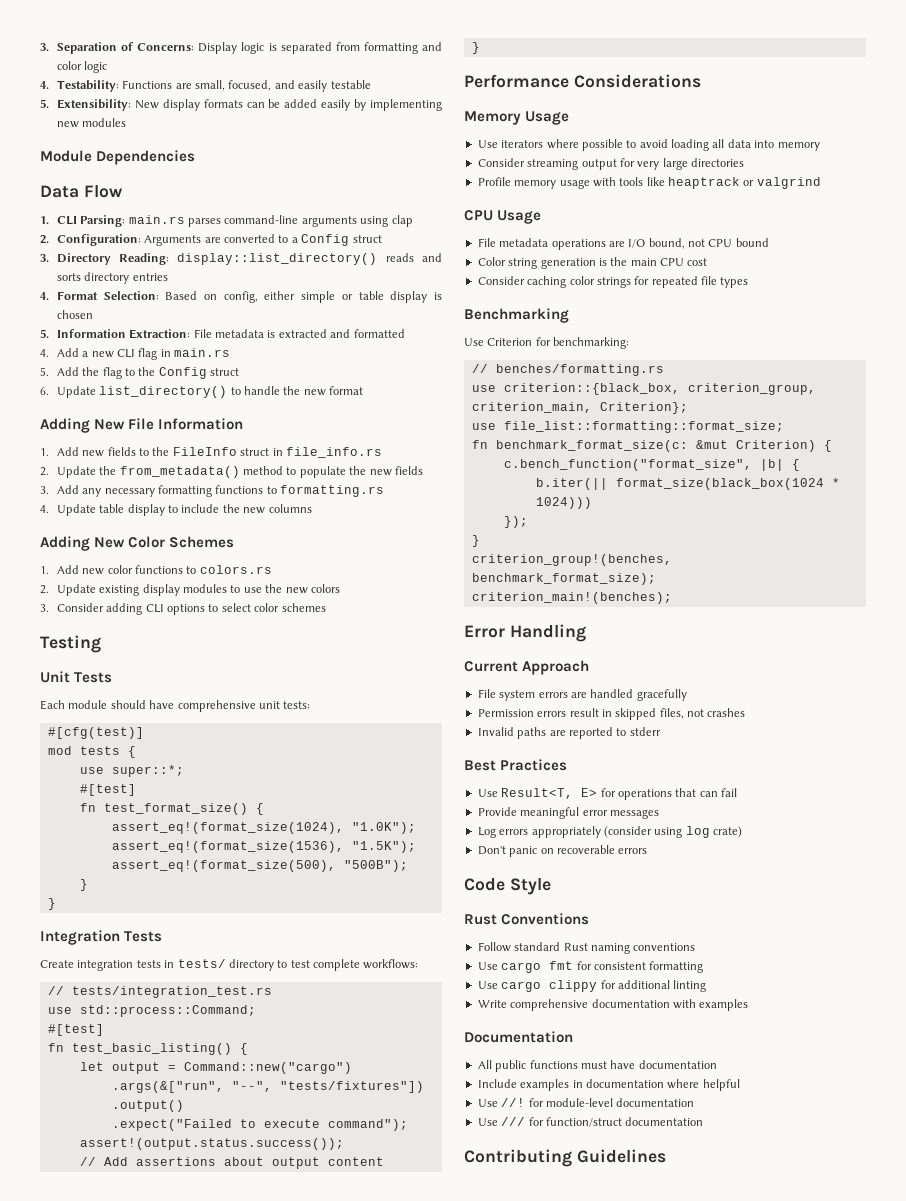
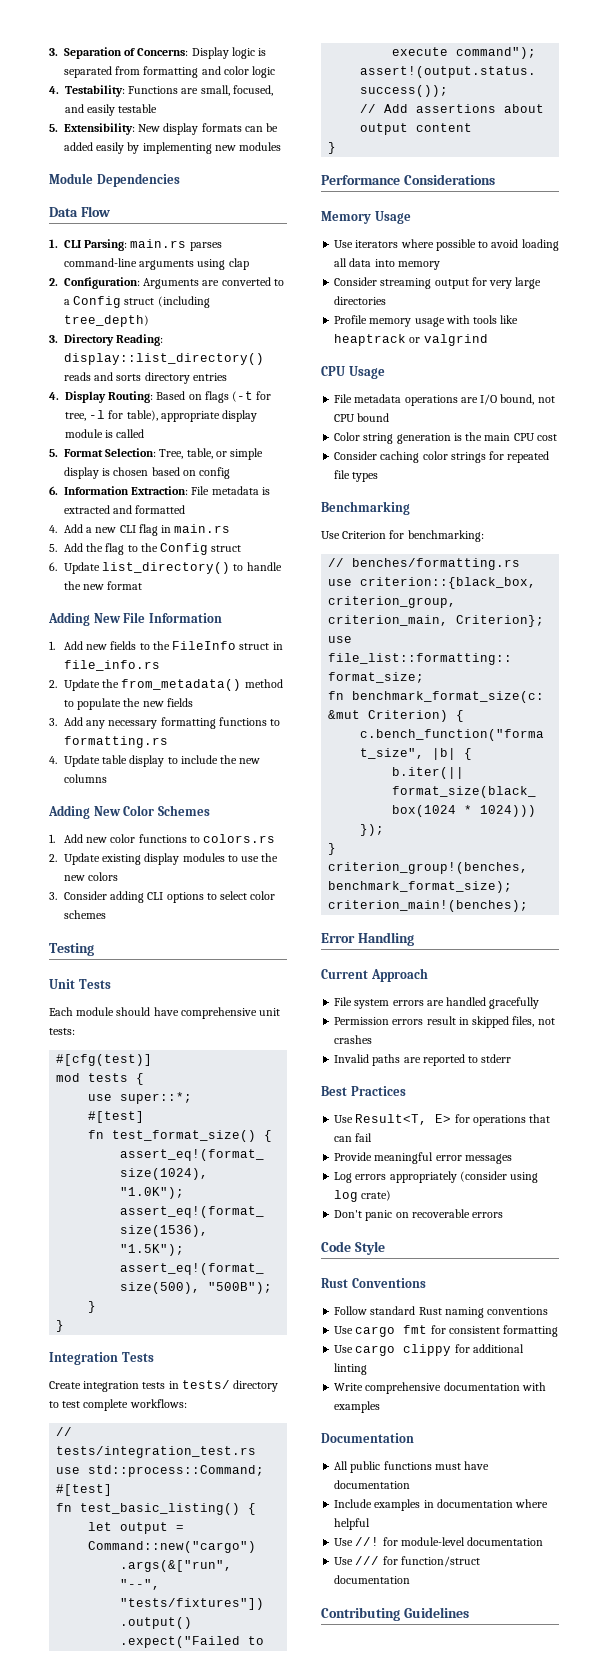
(382, 239) none -> [157,296,210,308] [64,315,149,327] (including tree_depth)
[56,291,384,303] Format Selection: Based on config, either simple or table -> [65,391,272,403] [65,410,258,422] [65,429,145,438] [49,448,264,460] Display Routing: Based on flags (-t for tree, -l for table), appropriate display module is called // 5. Format Selection: Tree, table, or simple
[40,329,49,338] // 5. -> [151,467,231,479] [49,486,58,495] based on config // 6.

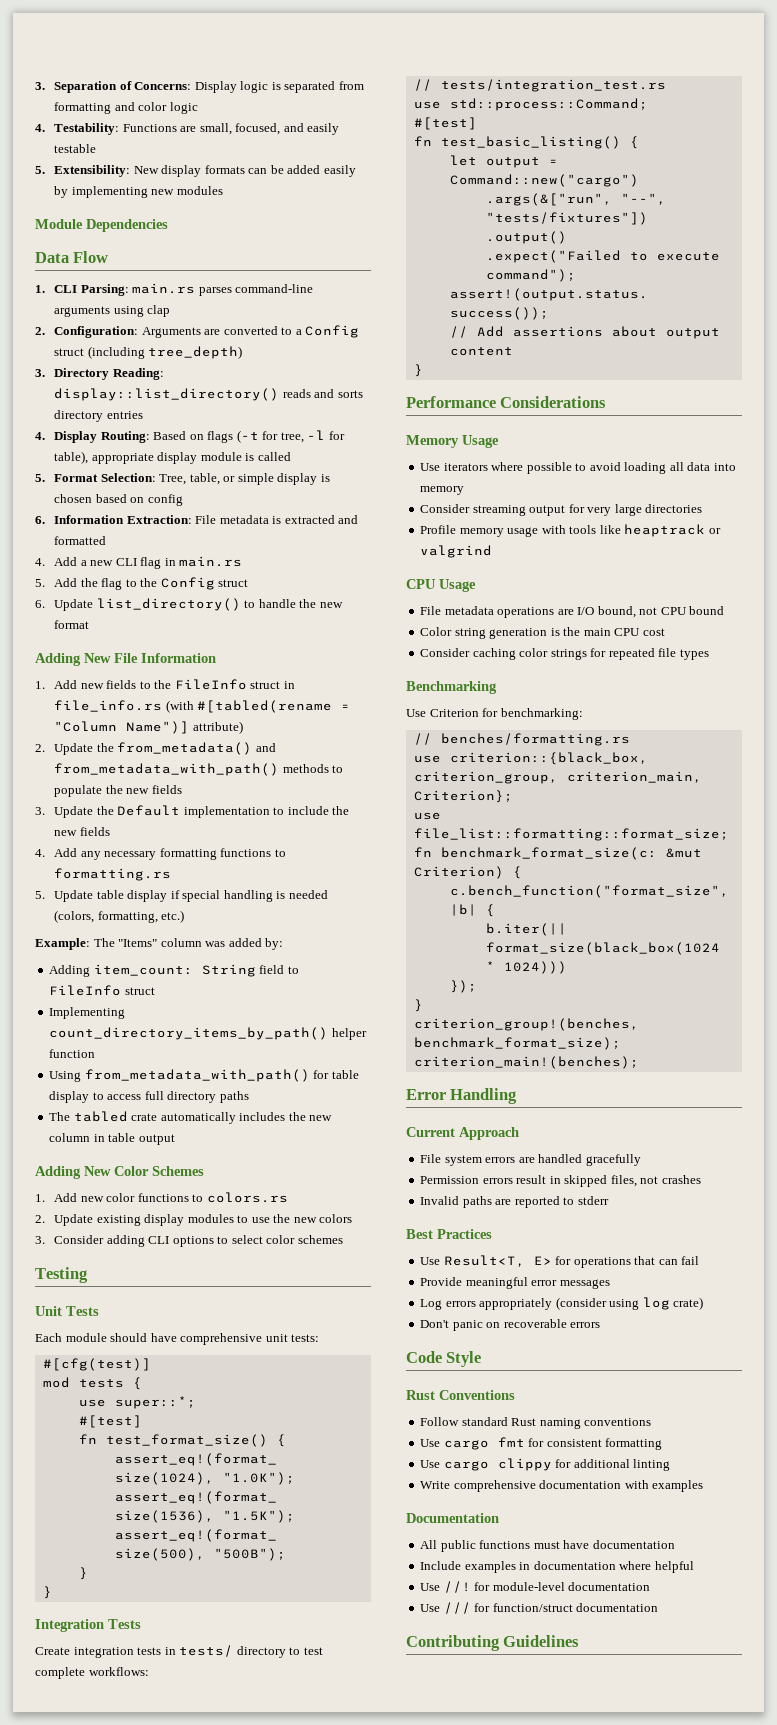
(160, 665) none -> [165,700,351,713] [54,721,243,734] (with #[tabled(rename = "Column Name")] attribute)
[244,679,283,688] method -> [255,743,276,752] [54,763,329,776] and from_metadata_with_path() methods
(57, 722) none -> [54,805,350,818] [54,827,110,836] [35,849,45,857] Update the Default implementation to include the new fields // 4.
[49,756,57,764] 4. -> [35,891,45,899] 5.
[167,755,261,764] [63,774,107,783] to include the new columns -> [170,890,328,902] [54,910,185,923] [35,938,284,950] [49,964,299,977] [49,985,155,996] [49,1007,126,1019] [49,1027,367,1040] [49,1049,96,1058] [49,1069,359,1082] [49,1091,249,1103] [49,1111,333,1124] [49,1133,175,1145] if special handling is needed (colors, formatting, etc.) // Example: The "Items" column was added by: // Adding item_count: String field to FileInfo struct // Implementing count_directory_items_by_path() helper function // Using from_metadata_with_path() for table display to access full directory paths // The tabled crate automatically includes the new column in table output

